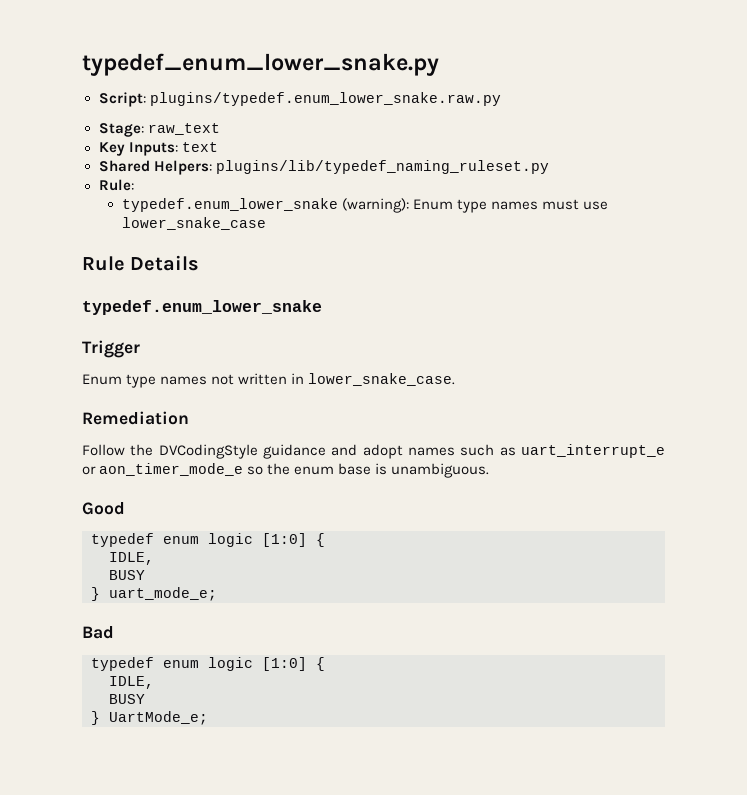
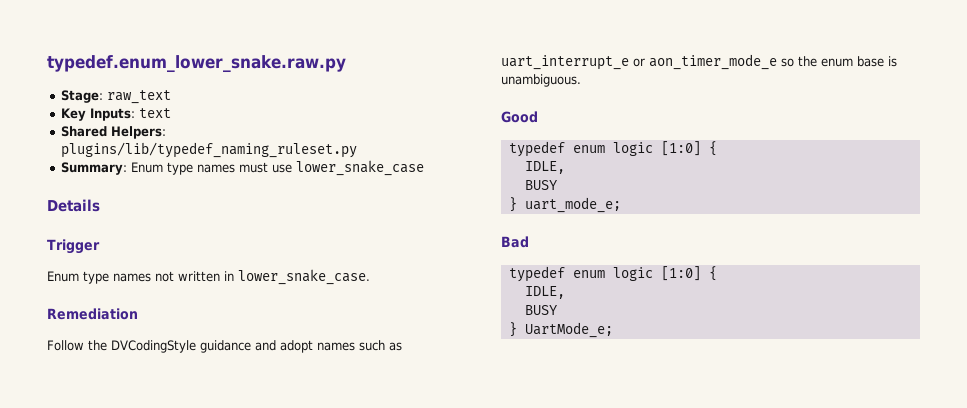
[82,53,439,76] [98,92,501,107] typedef_enum_lower_snake.py // Script: plugins/typedef.enum_lower_snake.raw.py -> [47,55,346,73] typedef.enum_lower_snake.raw.py
[98,179,134,191] [121,198,409,213] Rule: // typedef.enum_lower_snake (warning): -> [61,162,128,175] Summary:
[82,256,125,271] Rule -> (425, 168) none
[82,300,322,315] // typedef.enum_lower_snake -> (100, 205) none

